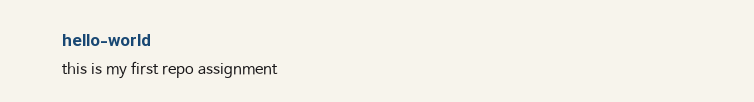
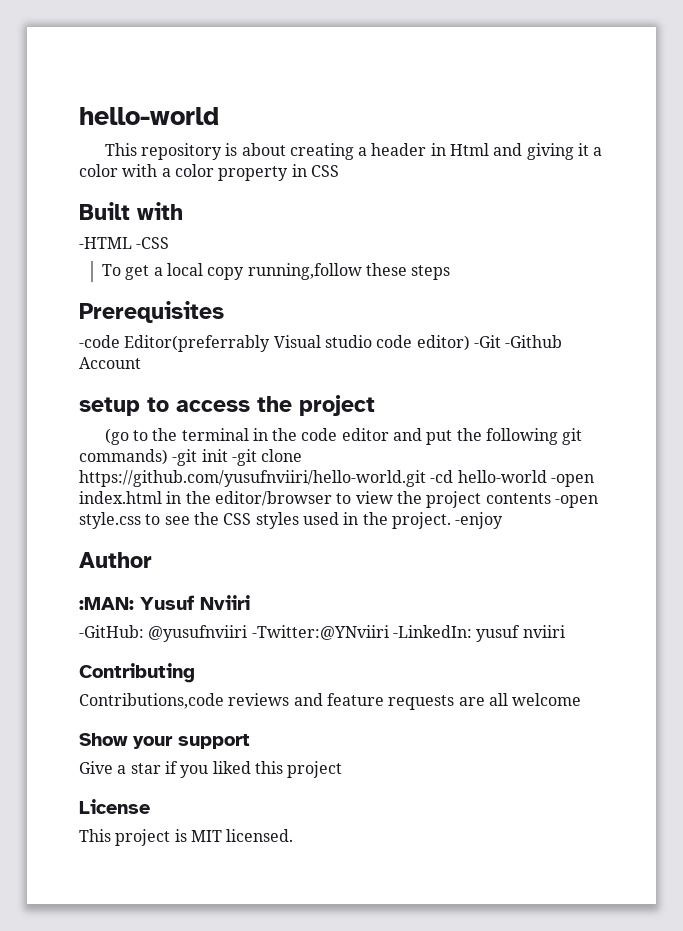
[62,61,278,79] this is my first repo assignment -> [104,143,603,160] [79,164,339,181] [79,202,183,220] [79,237,170,249] [102,263,451,280] [79,301,224,323] [79,335,563,352] [79,357,141,369] [79,395,375,416] [104,428,583,445] [79,449,303,466] [79,470,594,487] [79,491,598,508] [79,512,504,529] [79,552,152,568] [79,595,250,610] [79,625,565,642] [79,663,195,683] [79,693,582,710] [79,733,250,749] [79,761,343,778] [79,799,150,814] [79,829,294,846] This repository is about creating a header in Html and giving it a color with a color property in CSS // Built with // -HTML -CSS // To get a local copy running,follow these steps // Prerequisites // -code Editor(preferrably Visual studio code editor) -Git -Github Account // setup to access the project // (go to the terminal in the code editor and put the following git commands) -git init -git clone https://github.com/yusufnviiri/hello-world.git -cd hello-world -open index.html in the editor/browser to view the project contents -open style.css to see the CSS styles used in the project. -enjoy // Author // :MAN: Yusuf Nviiri // -GitHub: @yusufnviiri -Twitter:@YNviiri -LinkedIn: yusuf nviiri // Contributing // Contributions,code reviews and feature requests are all welcome // Show your support // Give a star if you liked this project // License // This project is MIT licensed.

